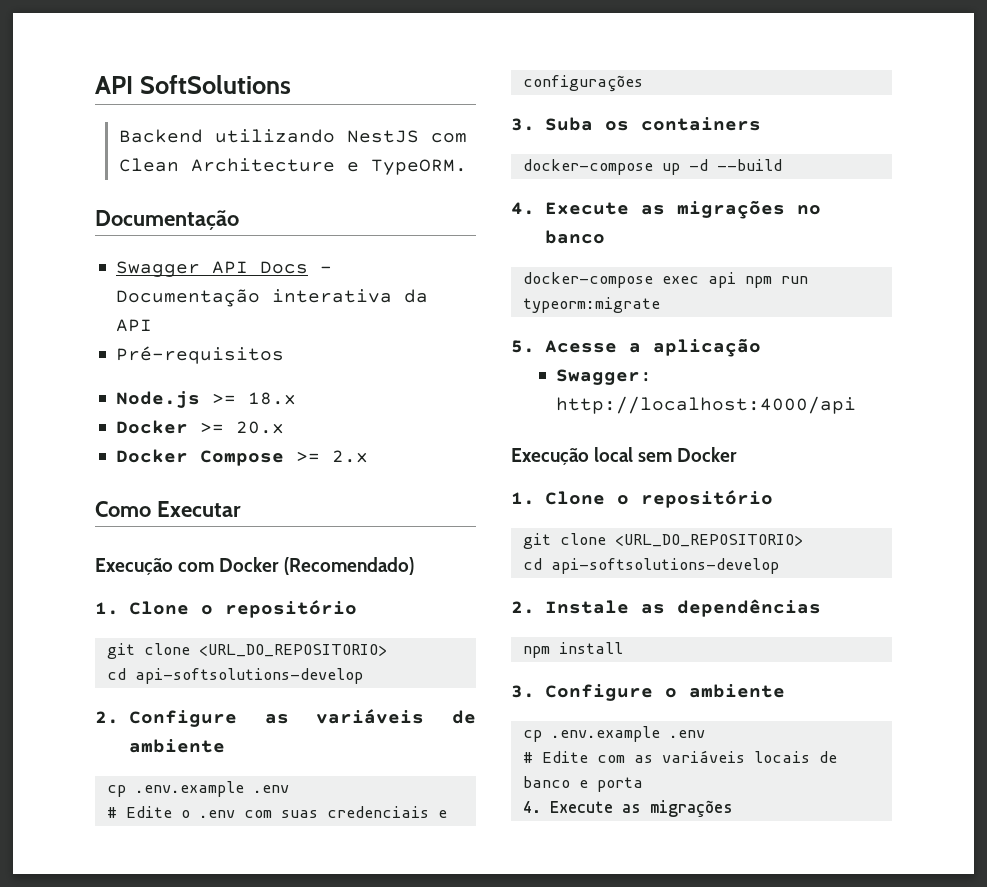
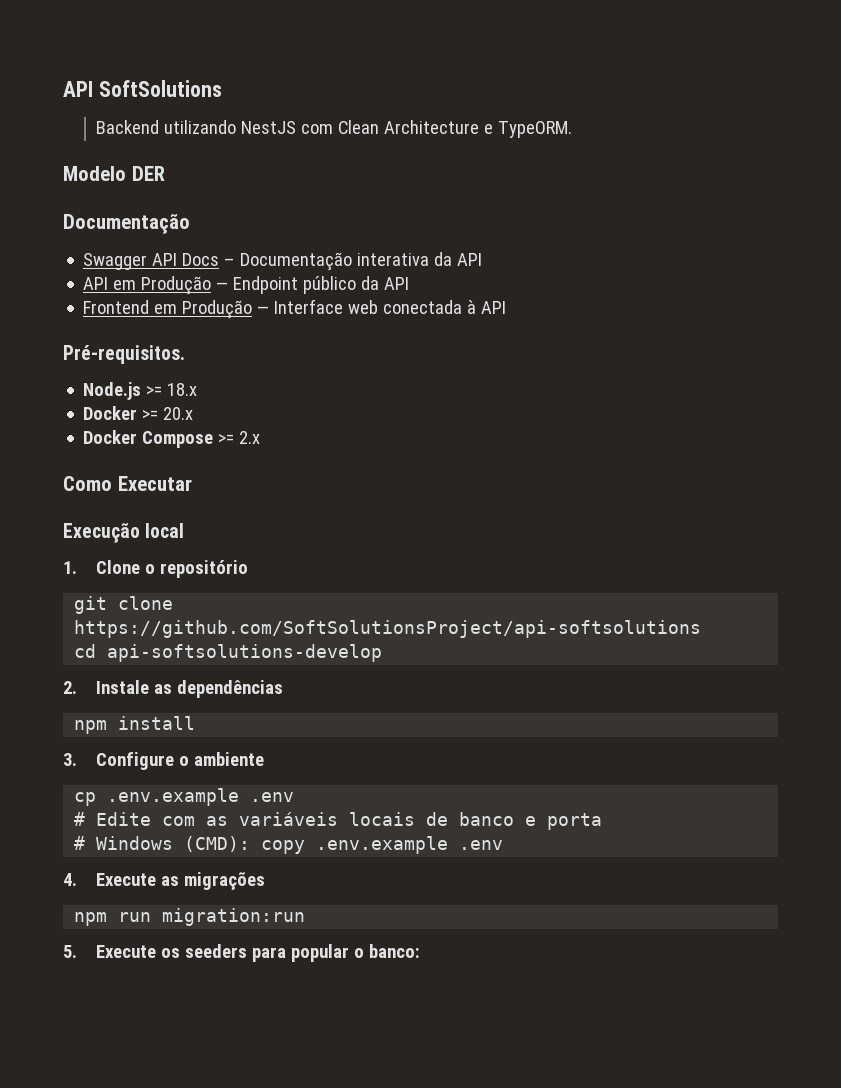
(467, 167) none -> [63,166,165,181] // Modelo DER
[116,346,285,364] Pré-requisitos -> [83,276,410,295] [83,299,507,319] [63,345,185,364] API em Produção — Endpoint público da API // Frontend em Produção — Interface web conectada à API // Pré-requisitos.
[178,557,415,575] [95,600,357,618] [106,643,387,659] [106,668,363,684] [95,709,476,727] [128,739,225,753] [106,781,289,797] [106,806,447,818] [522,75,643,92] [511,117,761,131] [522,159,782,175] [511,200,821,219] [544,230,605,244] [522,272,808,288] [522,297,660,313] [511,338,761,357] [556,369,653,385] [556,396,857,414] [511,447,738,465] [511,490,773,508] [522,533,803,549] com Docker (Recomendado) // 1. Clone o repositório // git clone <URL_DO_REPOSITORIO> // cd api-softsolutions-develop // 2. Configure as variáveis de ambiente // cp .env.example .env // # Edite o .env com suas credenciais e configurações // 3. Suba os containers // docker-compose up -d --build // 4. Execute as migrações no banco // docker-compose exec api npm run typeorm:migrate // 5. Acesse a aplicação // Swagger: http://localhost:4000/api // Execução local sem Docker // 1. Clone o repositório // git clone <URL_DO_REPOSITORIO> -> [145,523,185,538] [63,560,249,578] [74,596,174,614] [74,620,702,638] local // 1. Clone o repositório // git clone https://github.com/SoftSolutionsProject/api-softsolutions
[522,800,734,817] 4. Execute as migrações -> [74,836,504,854] [63,872,266,890] [74,908,306,926] [63,944,421,962] # Windows (CMD): copy .env.example .env // 4. Execute as migrações // npm run migration:run // 5. Execute os seeders para popular o banco:

